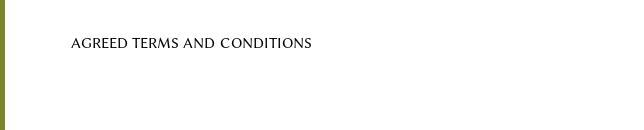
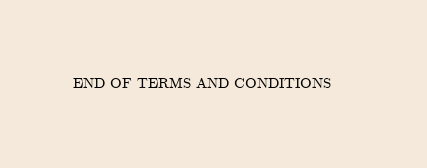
[71,37,128,49] AGREED -> [73,77,132,88] END OF

